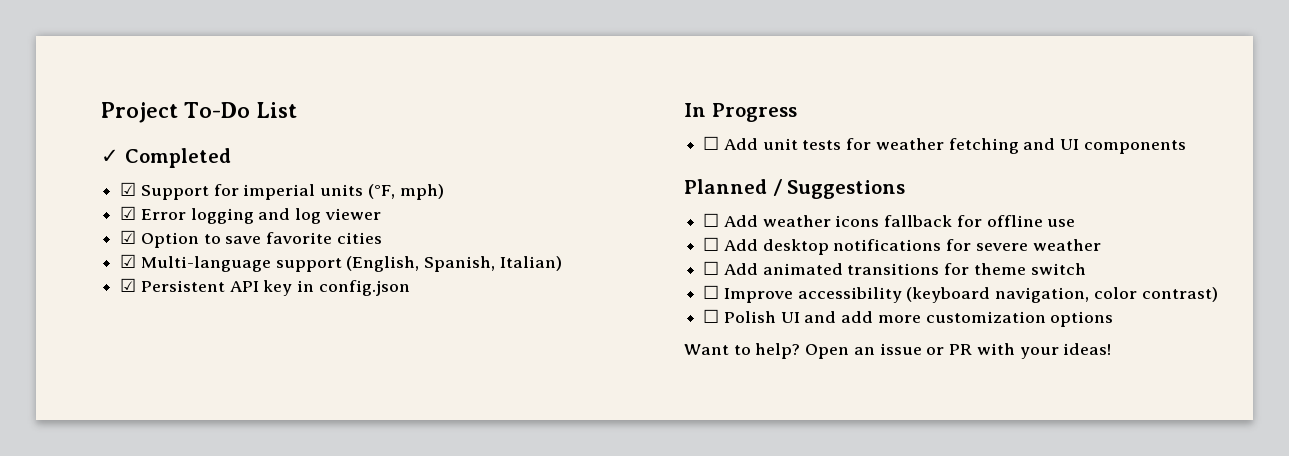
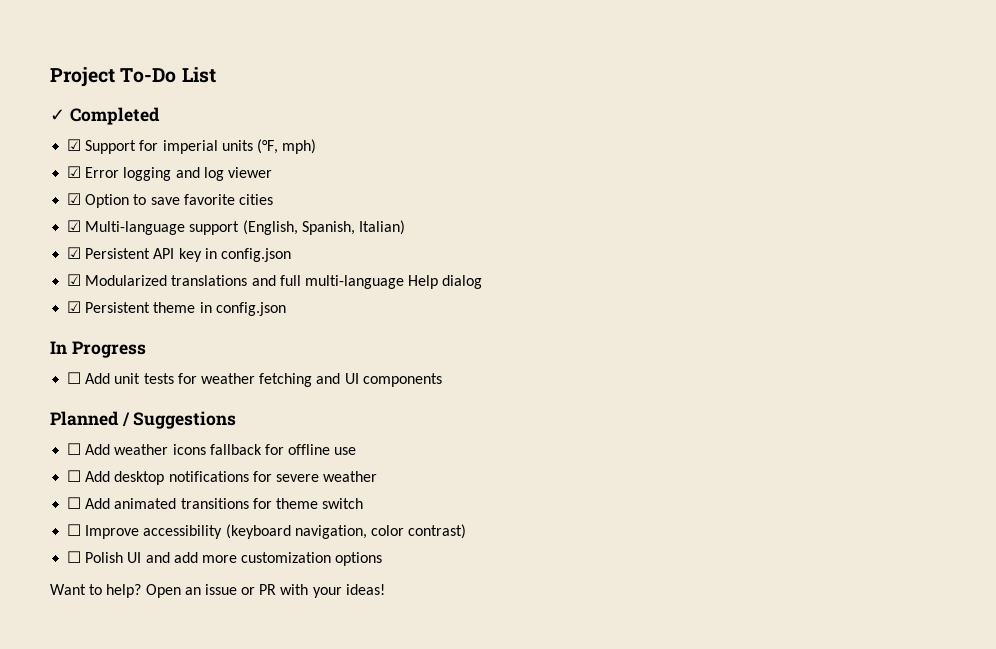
(410, 288) none -> [67,274,483,289] [67,301,286,316] // ☑ Modularized translations and full multi-language Help dialog // ☑ Persistent theme in config.json

